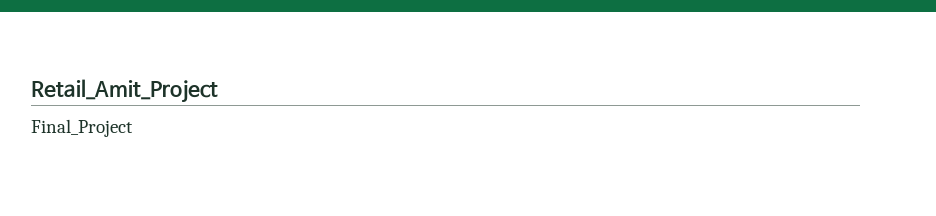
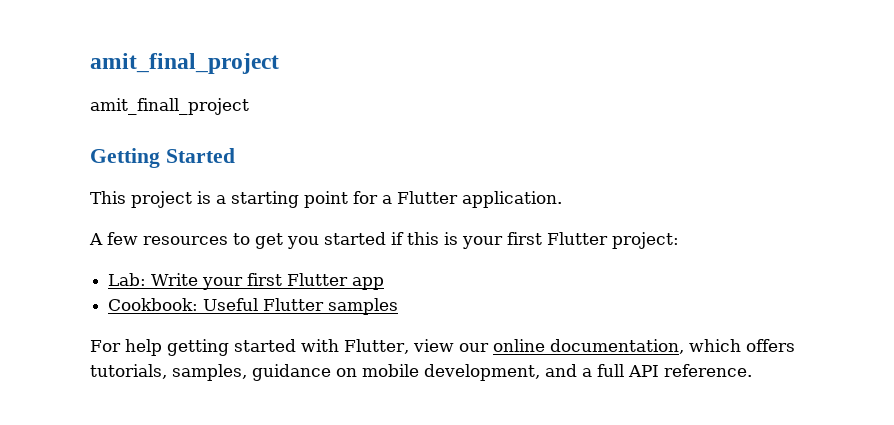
[31,79,218,103] [31,119,133,137] Retail_Amit_Project // Final_Project -> [90,53,279,74] [90,98,249,115] [90,148,235,168] [90,191,562,208] [89,232,679,249] [108,273,385,290] [108,298,399,315] [90,339,795,356] [90,364,752,381] amit_final_project // amit_finall_project // Getting Started // This project is a starting point for a Flutter application. // A few resources to get you started if this is your first Flutter project: // Lab: Write your first Flutter app // Cookbook: Useful Flutter samples // For help getting started with Flutter, view our online documentation, which offers tutorials, samples, guidance on mobile development, and a full API reference.

